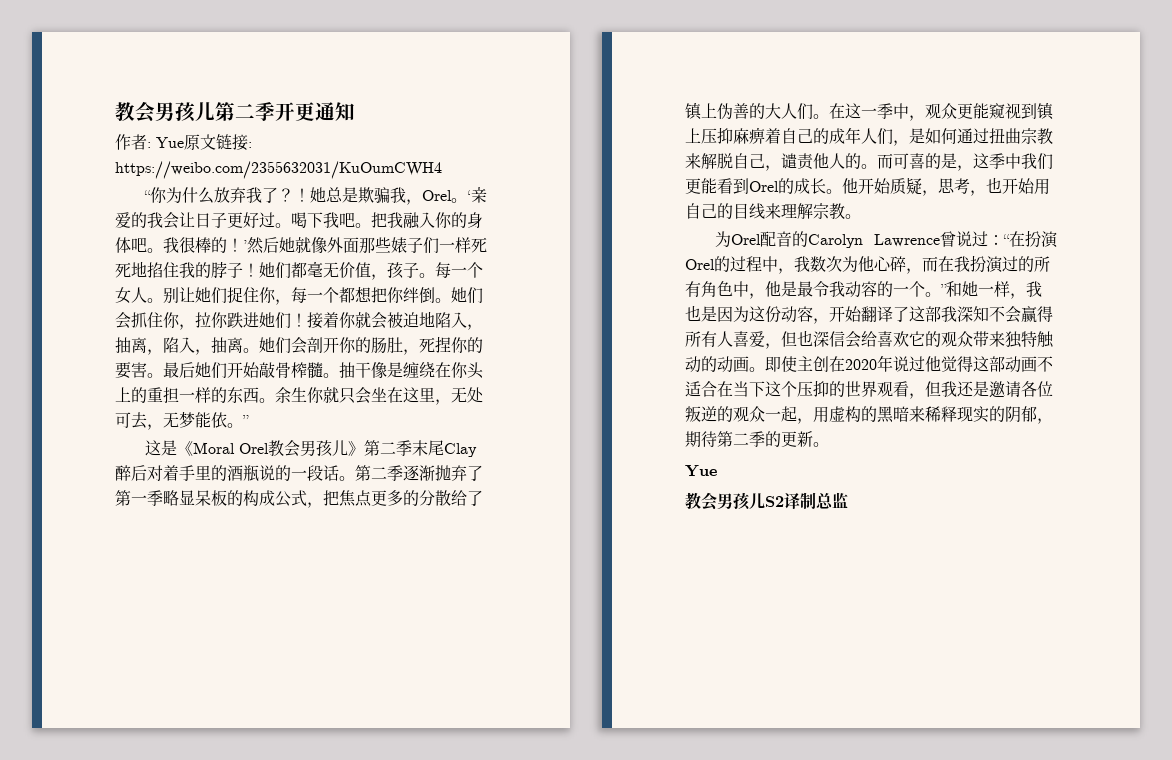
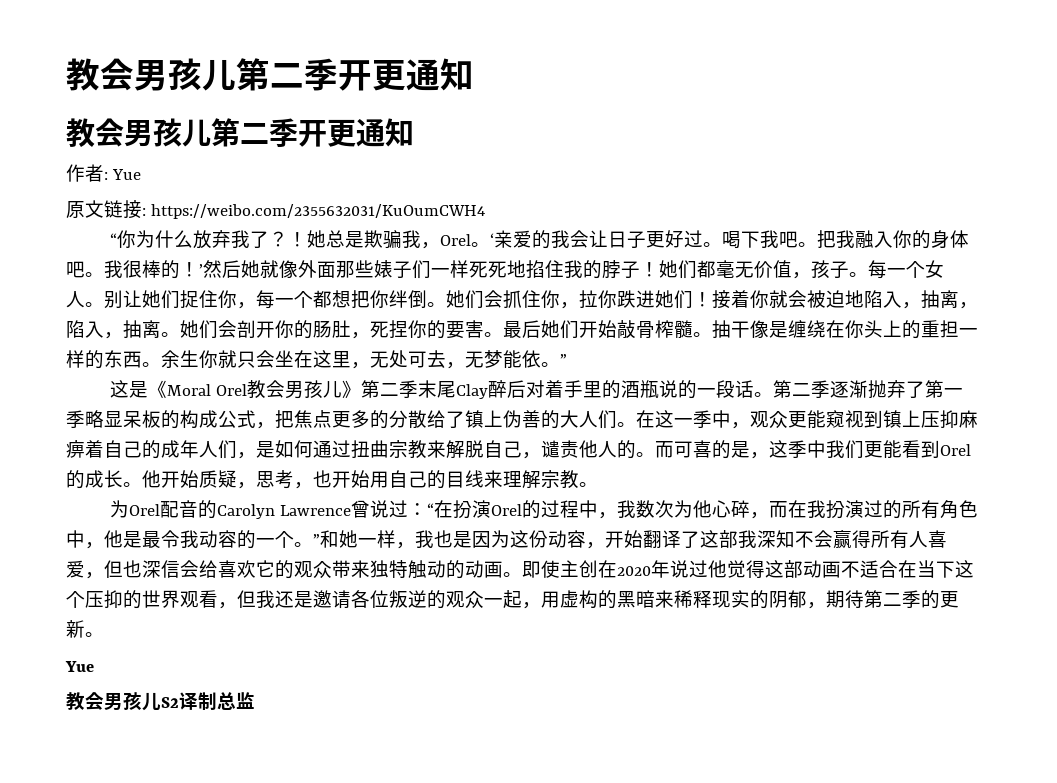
[115,101,355,123] 教会男孩儿第二季开更通知 -> [66,58,474,91] [66,118,414,148] 教会男孩儿第二季开更通知 // 教会男孩儿第二季开更通知
(184, 142) none -> (141, 174) //

